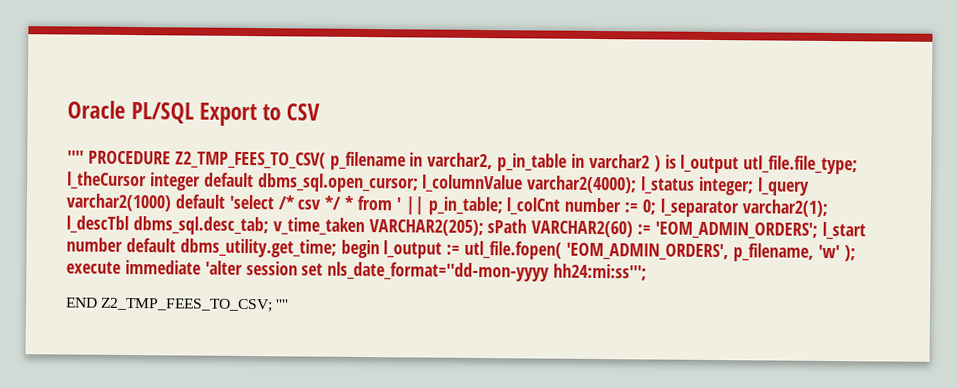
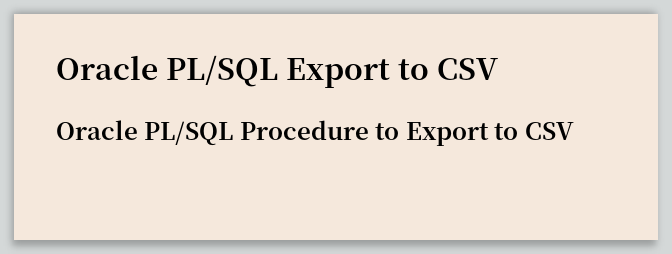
[67,150,859,175] [67,171,810,196] [66,193,828,218] [66,215,866,240] [66,237,856,262] [66,259,648,282] [66,297,290,313] '''' PROCEDURE Z2_TMP_FEES_TO_CSV( p_filename in varchar2, p_in_table in varchar2 ) is l_output utl_file.file_type; l_theCursor integer default dbms_sql.open_cursor; l_columnValue varchar2(4000); l_status integer; l_query varchar2(1000) default 'select /* csv */ * from ' || p_in_table; l_colCnt number := 0; l_separator varchar2(1); l_descTbl dbms_sql.desc_tab; v_time_taken VARCHAR2(205); sPath VARCHAR2(60) := 'EOM_ADMIN_ORDERS'; l_start number default dbms_utility.get_time; begin l_output := utl_file.fopen( 'EOM_ADMIN_ORDERS', p_filename, 'w' ); execute immediate 'alter session set nls_date_format=''dd-mon-yyyy hh24:mi:ss'''; // END Z2_TMP_FEES_TO_CSV; '''' -> [56,120,574,146] Oracle PL/SQL Procedure to Export to CSV

